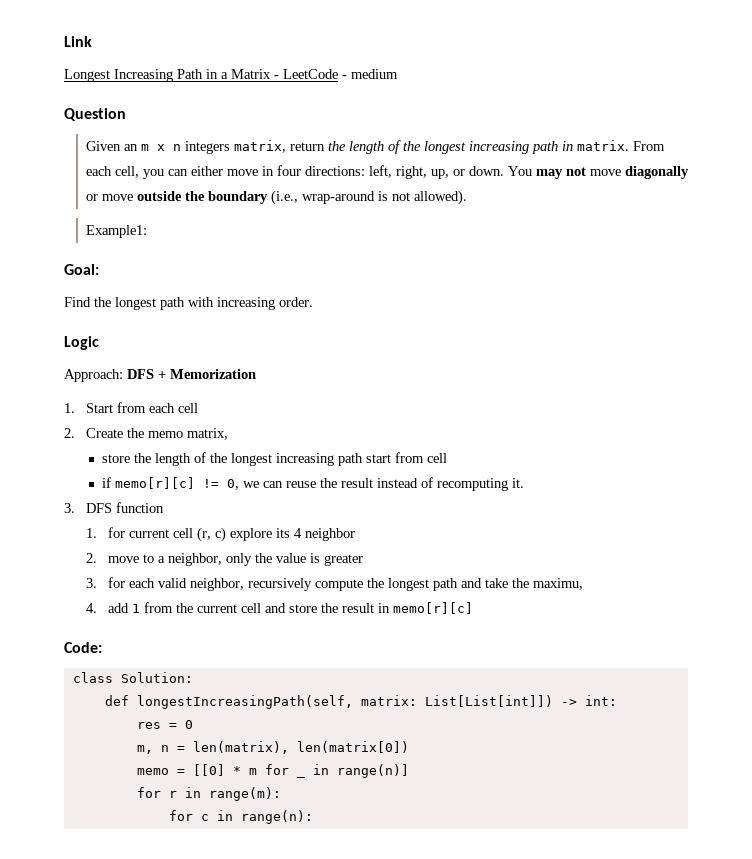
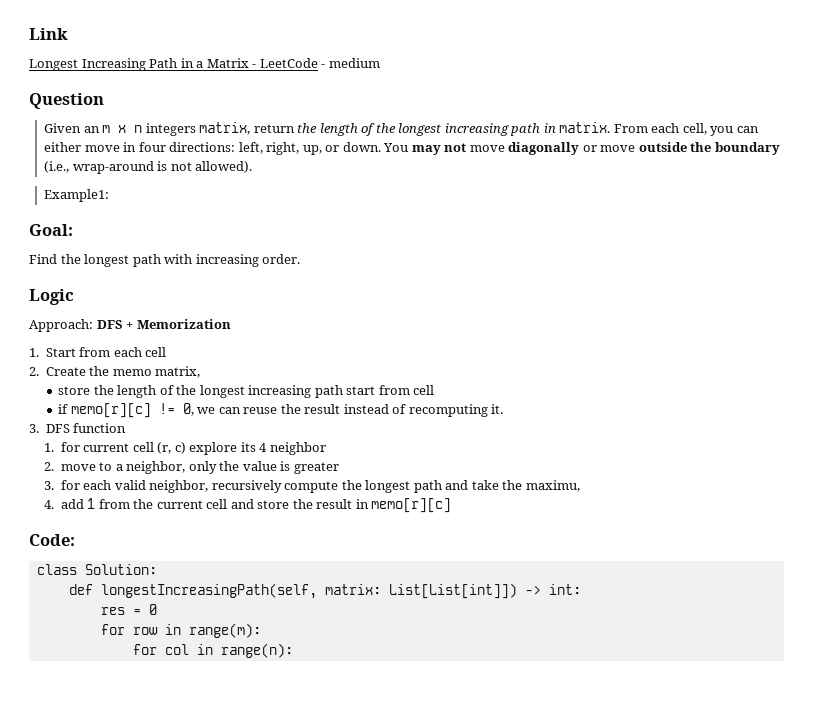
[136,741,409,754] [136,764,289,776] [296,775,305,778] [312,764,409,778] [136,787,177,798] m, n = len(matrix), len(matrix[0]) // memo = [[0] * m for _ in range(n)] // for r -> [100,624,158,635] for row
[200,814,209,821] c -> [164,644,189,655] col

